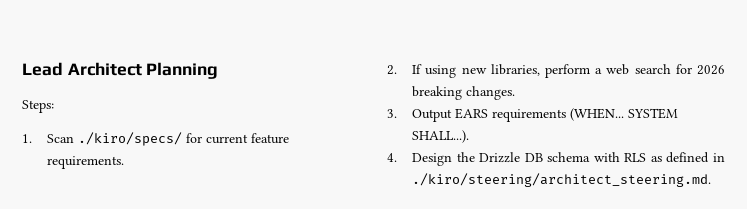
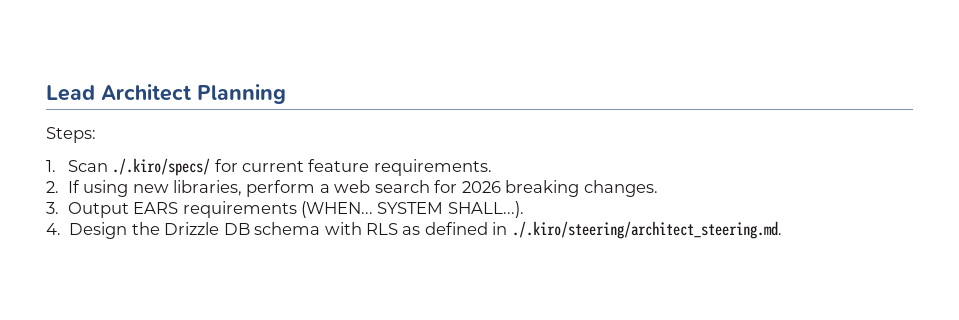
[78,132,183,146] ./kiro/specs/ -> [112,158,211,176] ./.kiro/specs/
[412,173,712,187] ./kiro/steering/architect_steering.md. -> [511,221,782,239] ./.kiro/steering/architect_steering.md.

